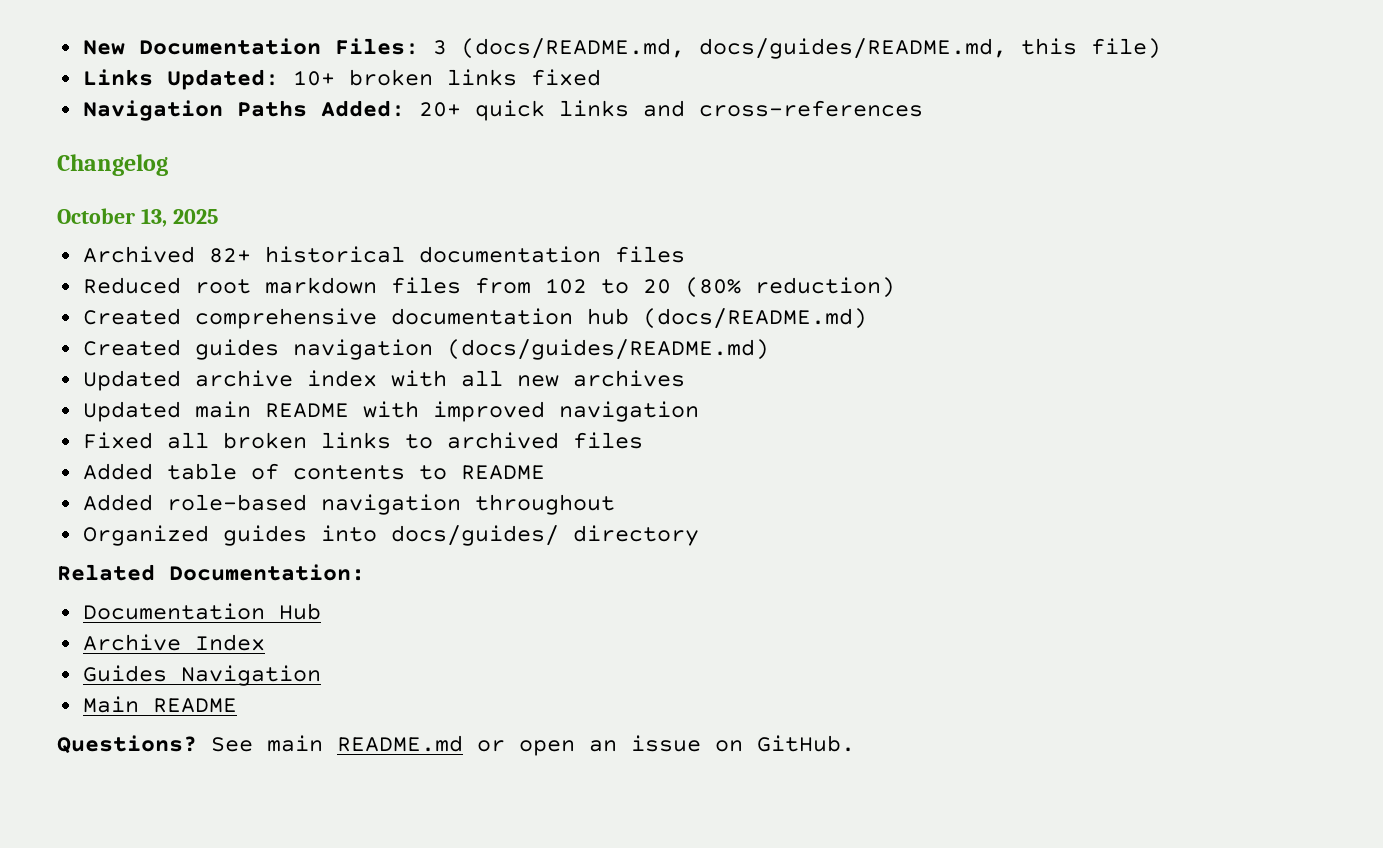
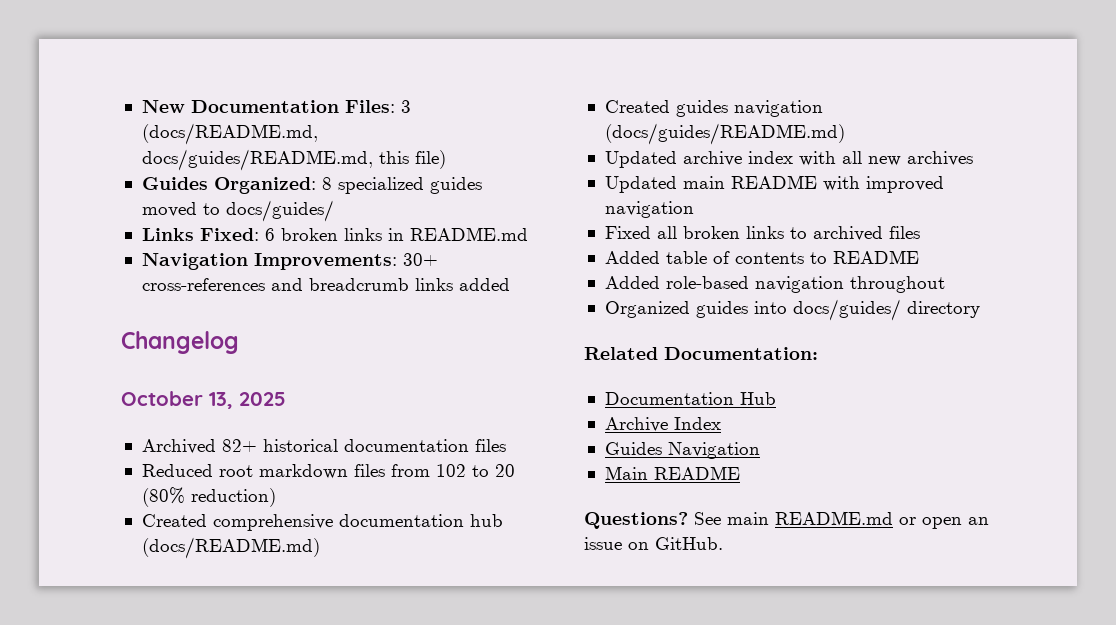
[82,69,601,90] [82,100,923,121] Links Updated: 10+ broken links fixed // Navigation Paths Added: 20+ quick links and cross-references -> [141,177,482,194] [141,200,334,222] [141,227,528,241] [141,253,438,270] [141,278,510,291] Guides Organized: 8 specialized guides moved to docs/guides/ // Links Fixed: 6 broken links in README.md // Navigation Improvements: 30+ cross-references and breadcrumb links added

